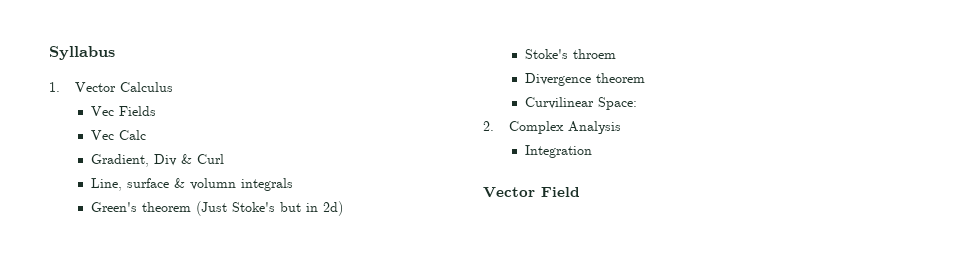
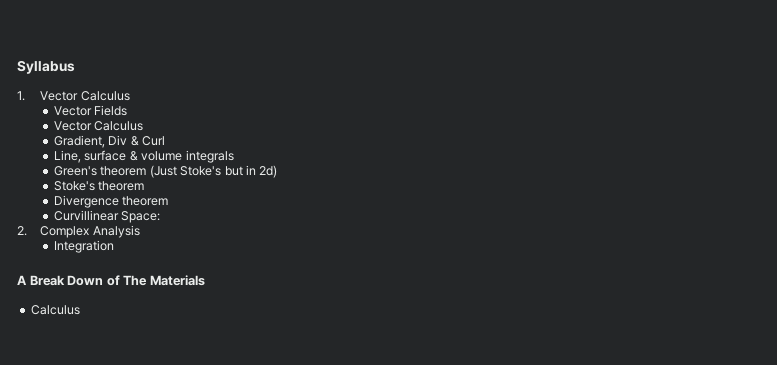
[90,106,114,116] Vec -> [54,106,93,116] Vector
[90,130,146,140] Vec Calc -> [54,121,144,131] Vector Calculus
[189,178,236,190] volumn -> [141,151,183,161] volume
[572,49,616,59] throem -> [98,181,145,191] theorem
[524,97,594,109] Curvilinear -> [54,210,120,221] Curvillinear
[483,187,580,198] Vector Field -> [17,275,205,286] [30,305,80,315] A Break Down of The Materials // Calculus

